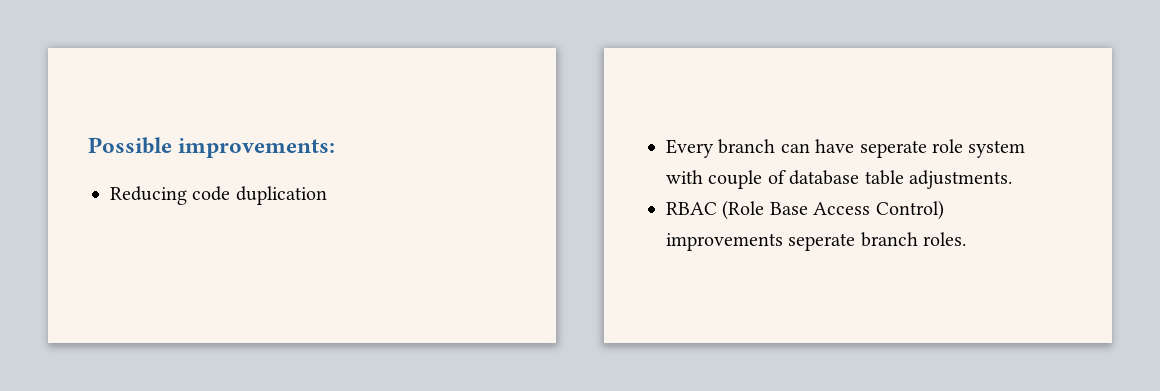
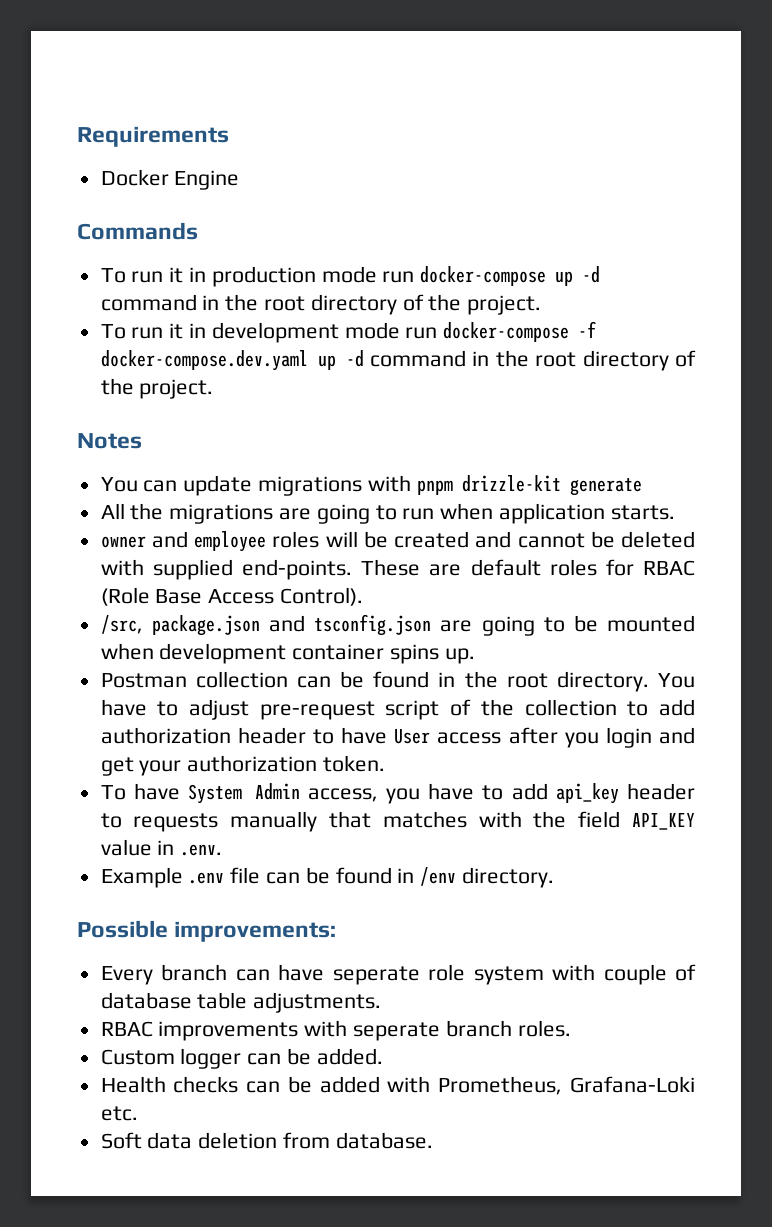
(88, 145) none -> [77,126,229,147] [100,169,240,190] [77,222,198,240] [100,266,601,287] [100,294,542,315] [100,321,597,343] [100,350,697,371] [100,378,214,399] [77,433,142,449] [100,475,642,496] [100,503,675,524] [100,531,695,552] [100,559,695,580] [100,587,364,606] [100,614,695,636] [100,643,475,664] [100,671,695,692] [100,699,695,720] [100,727,695,748] [100,755,386,776] [100,783,696,804] [100,811,695,832] [100,839,223,856] [100,867,555,888] Requirements // Docker Engine // Commands // To run it in production mode run docker-compose up -d command in the root directory of the project. // To run it in development mode run docker-compose -f docker-compose.dev.yaml up -d command in the root directory of the project. // Notes // You can update migrations with pnpm drizzle-kit generate // All the migrations are going to run when application starts. // owner and employee roles will be created and cannot be deleted with supplied end-points. These are default roles for RBAC (Role Base Access Control). // /src, package.json and tsconfig.json are going to be mounted when development container spins up. // Postman collection can be found in the root directory. You have to adjust pre-request script of the collection to add authorization header to have User access after you login and get your authorization token. // To have System Admin access, you have to add api_key header to requests manually that matches with the field API_KEY value in .env. // Example .env file can be found in /env directory. //
[110,186,327,205] // Reducing code duplication -> (337, 931) none
[722,200,944,220] [666,232,967,251] (Role Base Access Control) improvements seperate branch roles. -> [158,1020,571,1041] [100,1048,383,1069] [100,1076,696,1095] [100,1106,138,1121] [100,1132,433,1149] improvements with seperate branch roles. // Custom logger can be added. // Health checks can be added with Prometheus, Grafana-Loki etc. // Soft data deletion from database.

